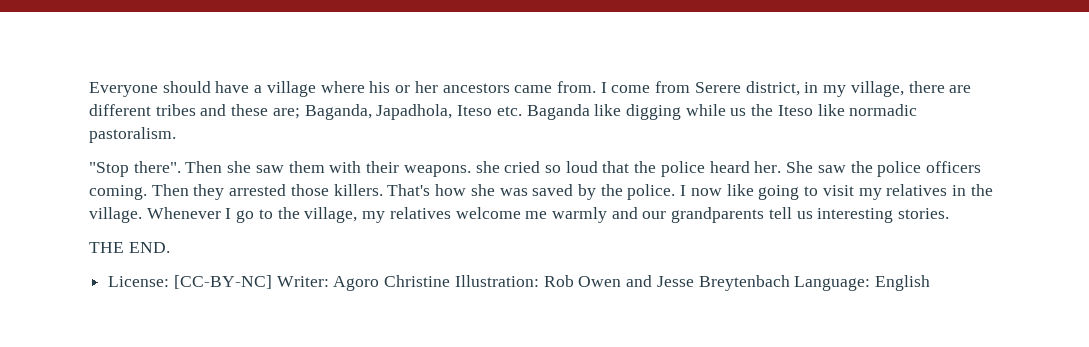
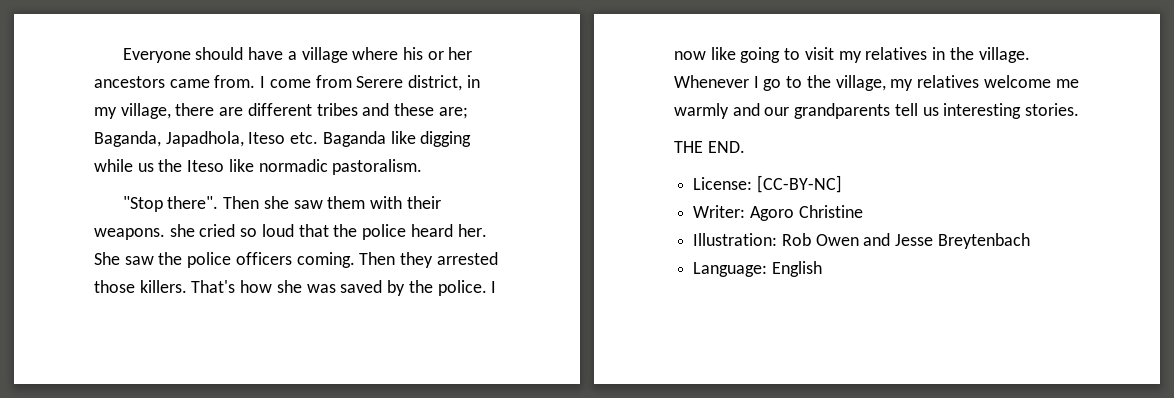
(272, 282) none -> (842, 184) //
(451, 281) none -> (863, 211) //
(790, 283) none -> (1030, 241) //

